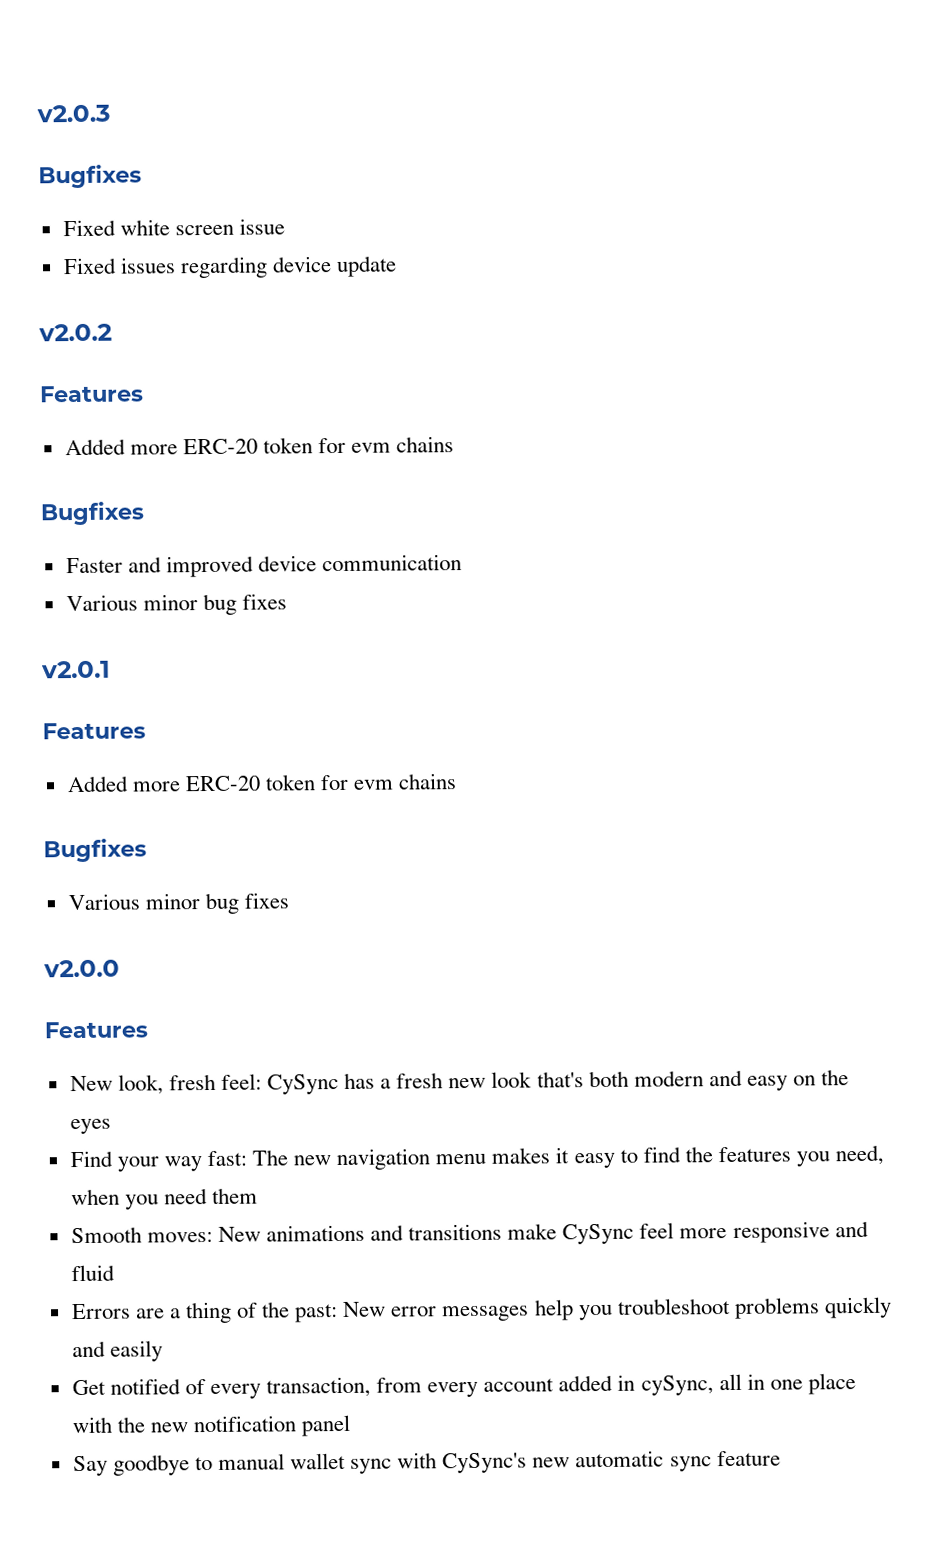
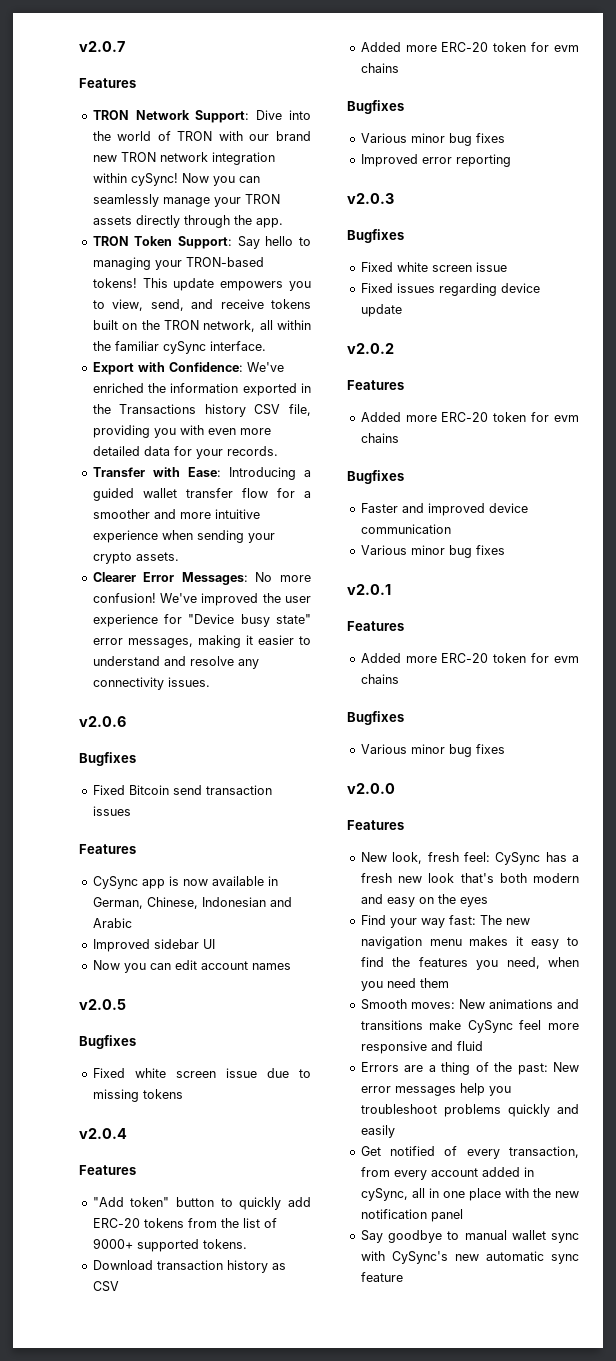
(36, 113) none -> [79,41,125,52] [79,78,136,88] [92,110,311,123] [92,131,311,141] [92,152,275,165] [92,173,260,186] [92,194,280,207] [92,215,283,228] [92,236,311,249] [92,257,264,270] [92,278,311,291] [92,299,311,311] [92,320,311,332] [92,341,266,354] [92,362,284,375] [92,383,311,396] [92,404,311,417] [92,425,271,438] [92,446,278,459] [92,467,311,480] [92,488,311,501] [92,509,260,519] [92,530,275,543] [92,552,179,564] [92,572,311,585] [92,593,311,606] [92,614,311,627] [92,635,311,648] [92,656,259,669] [92,677,210,690] [79,716,126,727] [79,752,136,766] [92,785,272,795] [92,806,131,816] [79,844,136,854] [92,876,278,889] [92,897,292,909] [92,918,132,928] [92,939,215,952] [92,960,291,973] [79,999,126,1010] [79,1035,136,1049] [92,1068,311,1078] [92,1089,183,1102] [79,1128,127,1139] [79,1165,136,1175] [92,1197,311,1210] [92,1218,277,1228] [92,1238,247,1252] [92,1260,286,1273] [92,1281,119,1292] [360,42,579,52] [360,63,399,73] [347,100,404,114] [360,133,505,146] [360,154,511,167] v2.0.7 // Features // TRON Network Support: Dive into the world of TRON with our brand new TRON network integration within cySync! Now you can seamlessly manage your TRON assets directly through the app. // TRON Token Support: Say hello to managing your TRON-based tokens! This update empowers you to view, send, and receive tokens built on the TRON network, all within the familiar cySync interface. // Export with Confidence: We've enriched the information exported in the Transactions history CSV file, providing you with even more detailed data for your records. // Transfer with Ease: Introducing a guided wallet transfer flow for a smoother and more intuitive experience when sending your crypto assets. // Clearer Error Messages: No more confusion! We've improved the user experience for "Device busy state" error messages, making it easier to understand and resolve any connectivity issues. // v2.0.6 // Bugfixes // Fixed Bitcoin send transaction issues // Features // CySync app is now available in German, Chinese, Indonesian and Arabic // Improved sidebar UI // Now you can edit account names // v2.0.5 // Bugfixes // Fixed white screen issue due to missing tokens // v2.0.4 // Features // "Add token" button to quickly add ERC-20 tokens from the list of 9000+ supported tokens. // Download transaction history as CSV // Added more ERC-20 token for evm chains // Bugfixes // Various minor bug fixes // Improved error reporting //

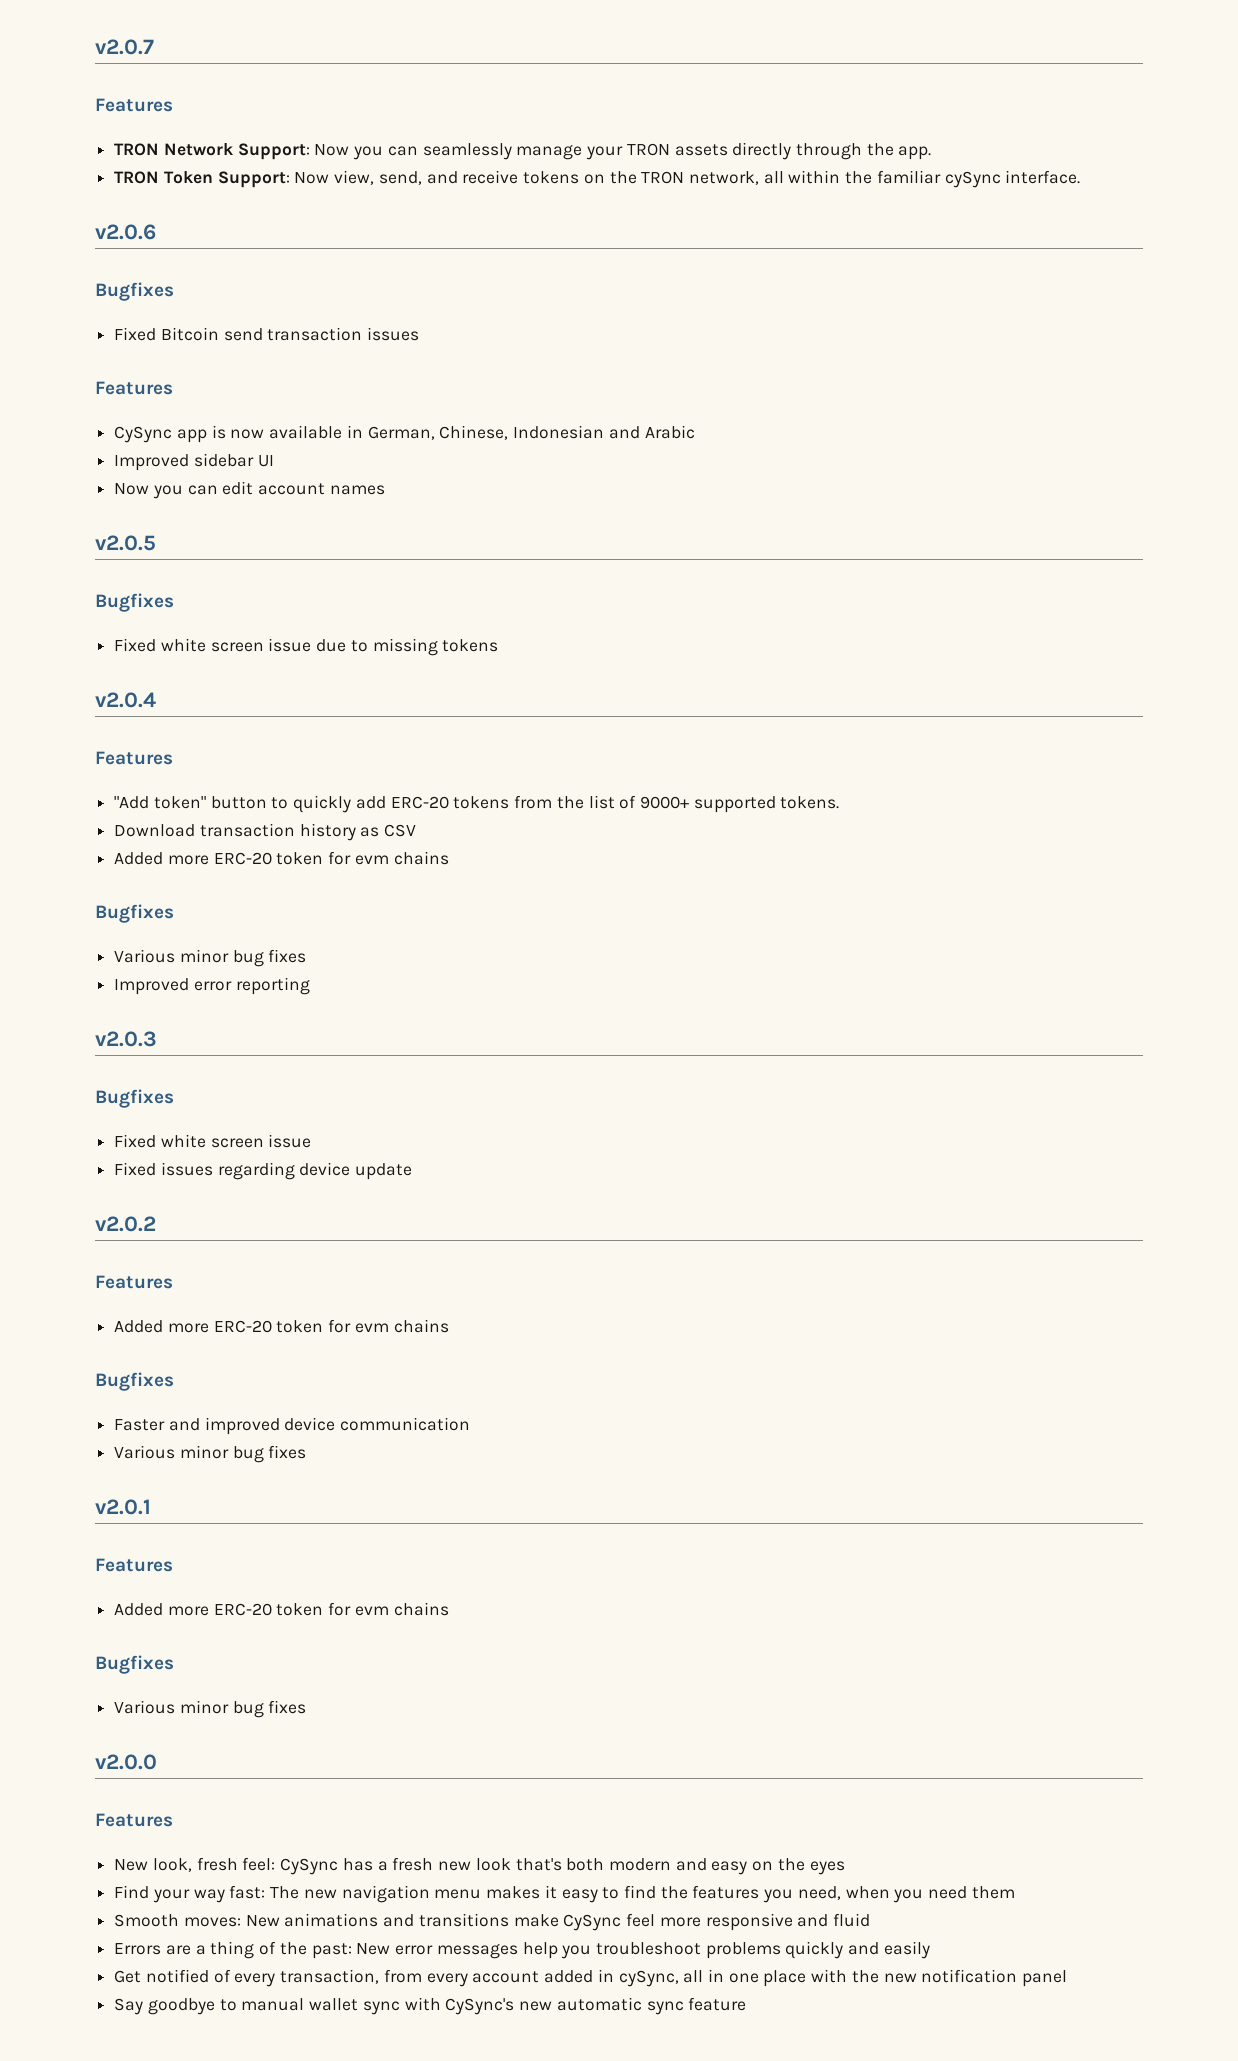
[256,110,311,120] [92,131,311,141] [92,152,275,165] [92,173,178,186] Dive into the world of TRON with our brand new TRON network integration within cySync! -> (310, 151) none
[237,236,311,249] [92,257,264,270] [92,278,311,291] [92,300,105,309] Say hello to managing your TRON-based tokens! This update empowers you to -> [294,172,330,184] Now
[92,320,118,330] built -> (580, 177) none
[92,362,284,375] [92,383,311,396] [92,404,311,417] [92,425,271,438] [92,446,278,459] [92,467,311,480] [92,488,311,501] [92,509,260,519] [92,530,275,543] [92,552,179,564] [92,572,311,585] [92,593,311,606] [92,614,311,627] [92,635,311,648] [92,656,259,669] [92,677,210,690] // Export with Confidence: We've enriched the information exported in the Transactions history CSV file, providing you with even more detailed data for your records. // Transfer with Ease: Introducing a guided wallet transfer flow for a smoother and more intuitive experience when sending your crypto assets. // Clearer Error Messages: No more confusion! We've improved the user experience for "Device busy state" error messages, making it easier to understand and resolve any connectivity issues. -> (1081, 177) none

